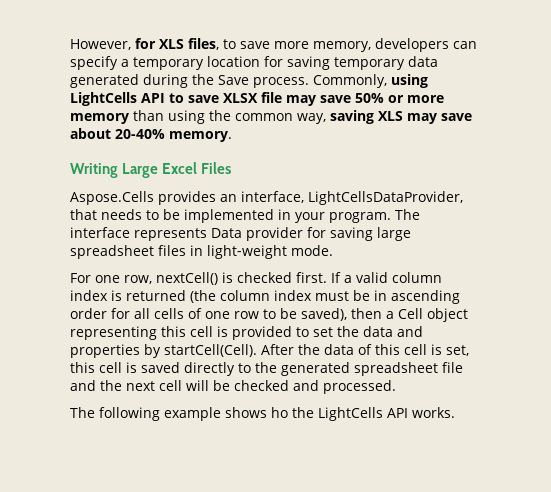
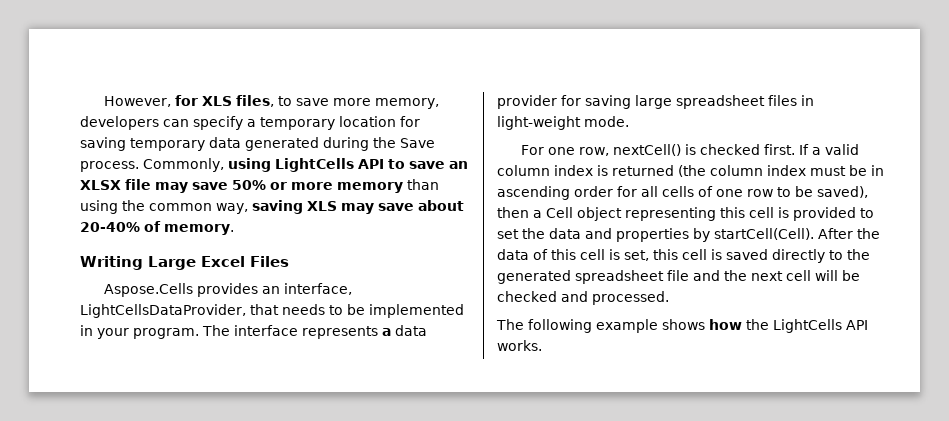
(219, 99) none -> [449,161,468,169] an
(165, 134) none -> [144,221,161,232] of
[211,228,242,238] Data -> [382,325,427,336] a data
[271,407,288,418] ho -> [709,319,742,330] how

